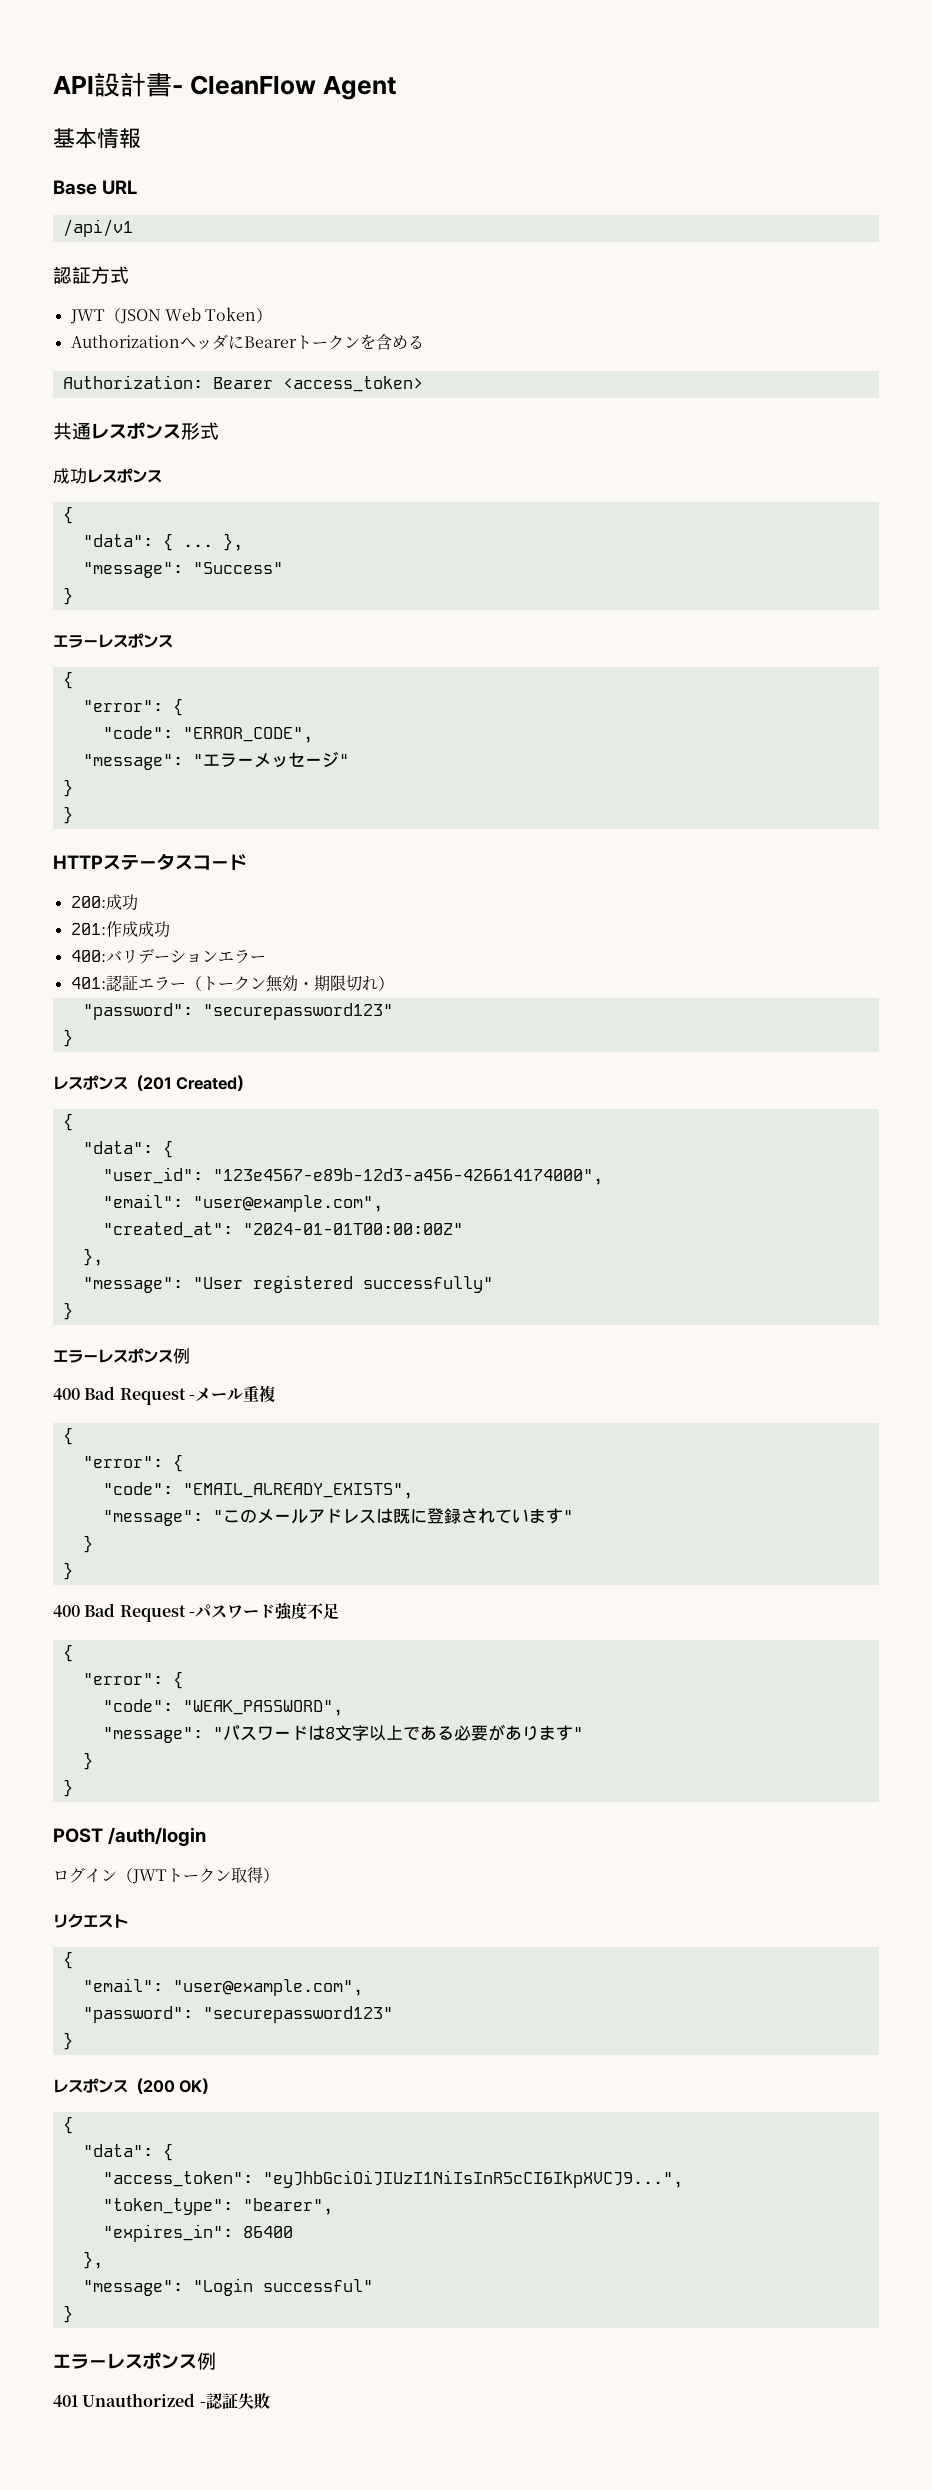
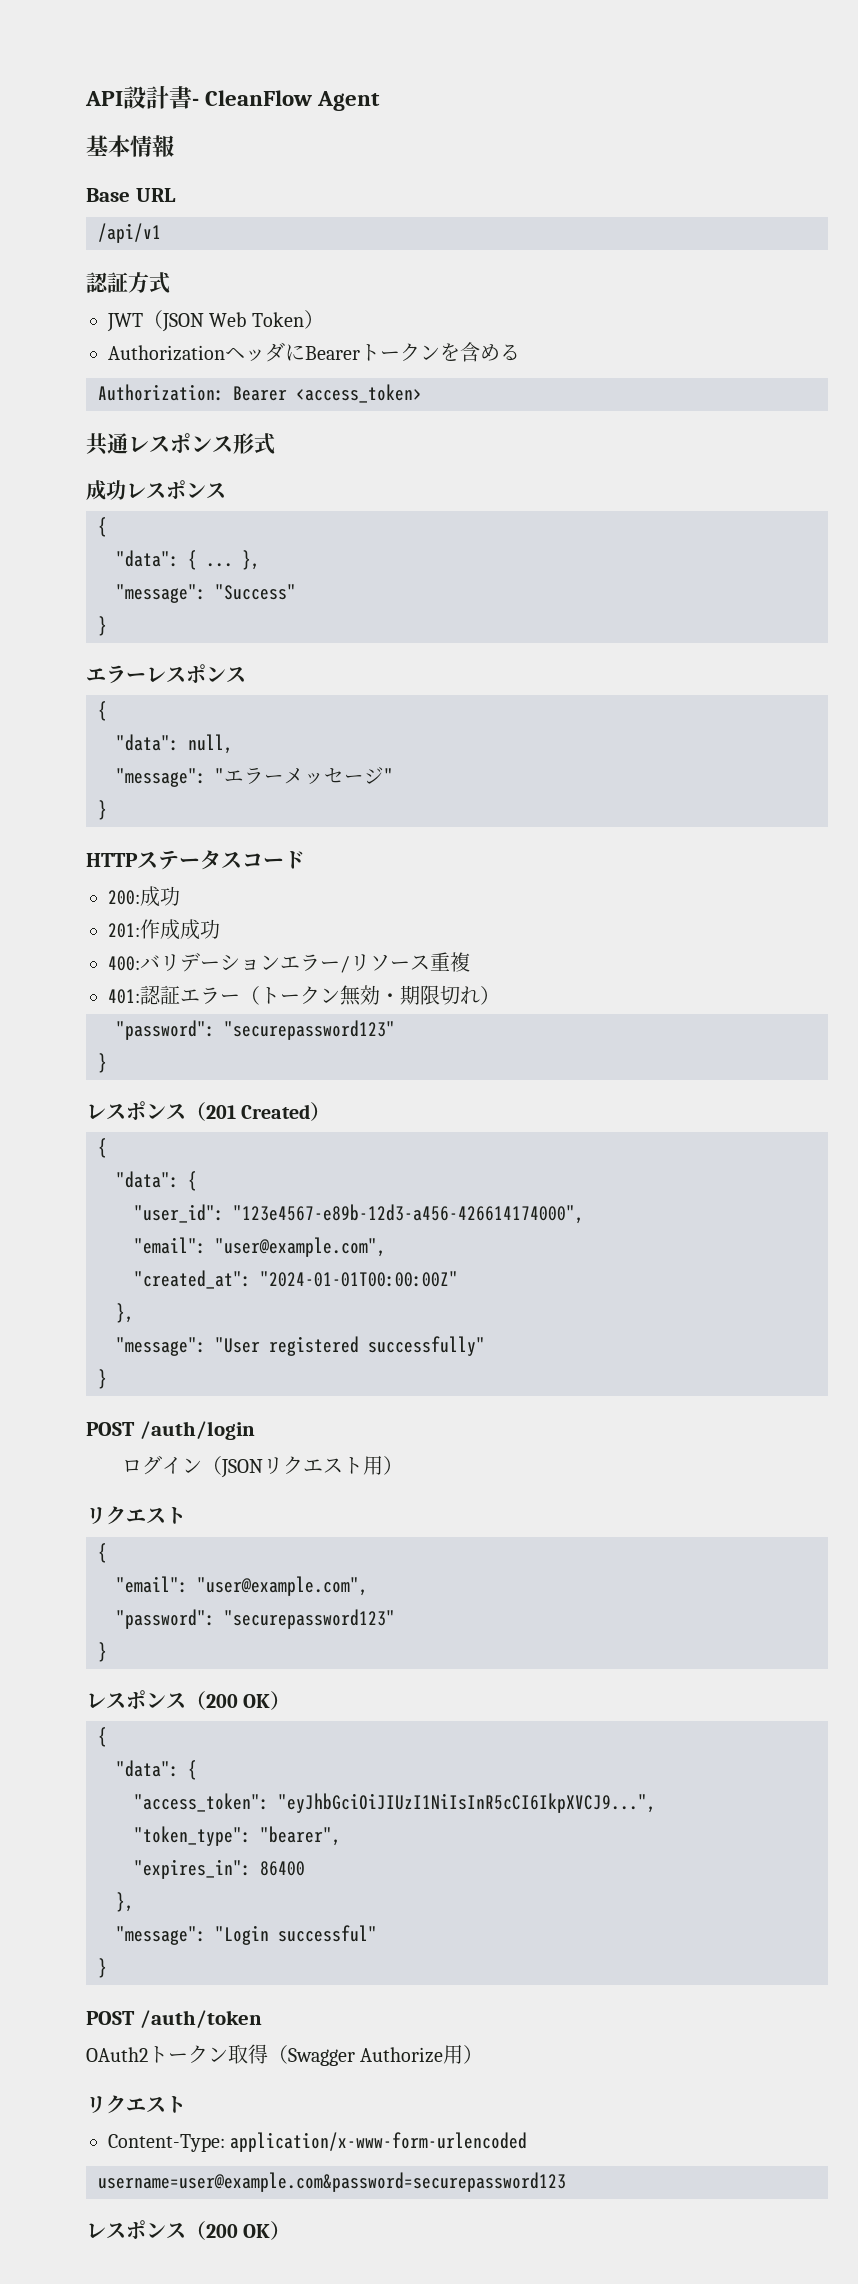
[82,698,183,716] [102,726,313,743] "error": { // "code": "ERROR_CODE", -> [116,734,233,754] "data": null,
[62,806,73,824] // } -> (107, 810) none
(266, 958) none -> [340,952,470,973] /リソース重複
[53,1348,190,1364] [53,1385,275,1405] [62,1427,73,1445] [82,1454,183,1472] [102,1482,413,1499] [102,1508,573,1526] [82,1535,93,1553] [62,1562,73,1580] [53,1602,339,1622] [62,1644,73,1662] [82,1671,183,1689] [102,1699,343,1716] [102,1724,583,1743] [82,1752,93,1770] [62,1779,73,1797] // エラーレスポンス例 // 400 Bad Request -メール重複 // { // "error": { // "code": "EMAIL_ALREADY_EXISTS", // "message": "このメールアドレスは既に登録されています" // } // } // 400 Bad Request -パスワード強度不足 // { // "error": { // "code": "WEAK_PASSWORD", // "message": "パスワードは8文字以上である必要があります" // } // } -> (107, 1379) none
[132,1867,263,1884] JWTトークン取得 -> [220,1456,383,1478] JSONリクエスト用
[53,2352,216,2370] [53,2393,270,2410] エラーレスポンス例 // 401 Unauthorized -認証失敗 -> [86,2010,262,2028] [86,2044,484,2066] [86,2095,186,2114] [108,2132,528,2152] [98,2172,566,2192] [86,2220,291,2240] POST /auth/token // OAuth2トークン取得（Swagger Authorize用） // リクエスト // Content-Type: application/x-www-form-urlencoded // username=user@example.com&password=securepassword123 // レスポンス（200 OK）

